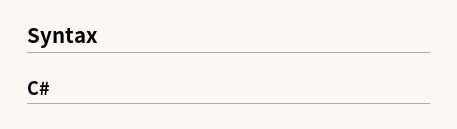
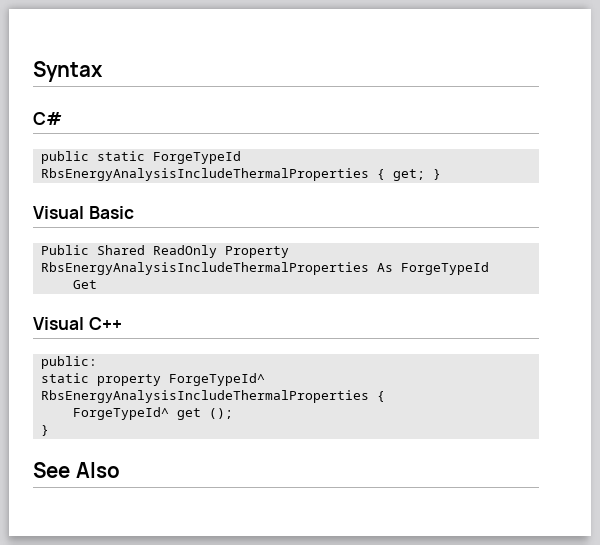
(50, 88) none -> [40,151,241,164] [40,168,441,181] [33,206,134,219] [40,245,289,258] [40,262,489,275] [72,280,97,289] [33,317,122,330] [40,356,97,369] [40,373,265,386] [40,390,385,403] [72,407,233,420] [40,425,49,436] [33,462,120,478] // public static ForgeTypeId RbsEnergyAnalysisIncludeThermalProperties { get; } // Visual Basic // Public Shared ReadOnly Property RbsEnergyAnalysisIncludeThermalProperties As ForgeTypeId // Get // Visual C++ // public: // static property ForgeTypeId^ RbsEnergyAnalysisIncludeThermalProperties { // ForgeTypeId^ get (); // } // See Also

